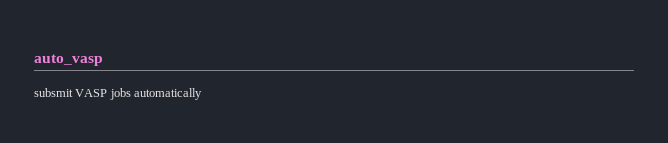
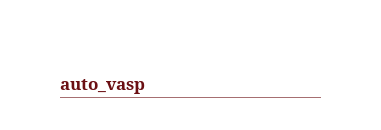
[34,88,203,100] // subsmit VASP jobs automatically -> (145, 86) none

